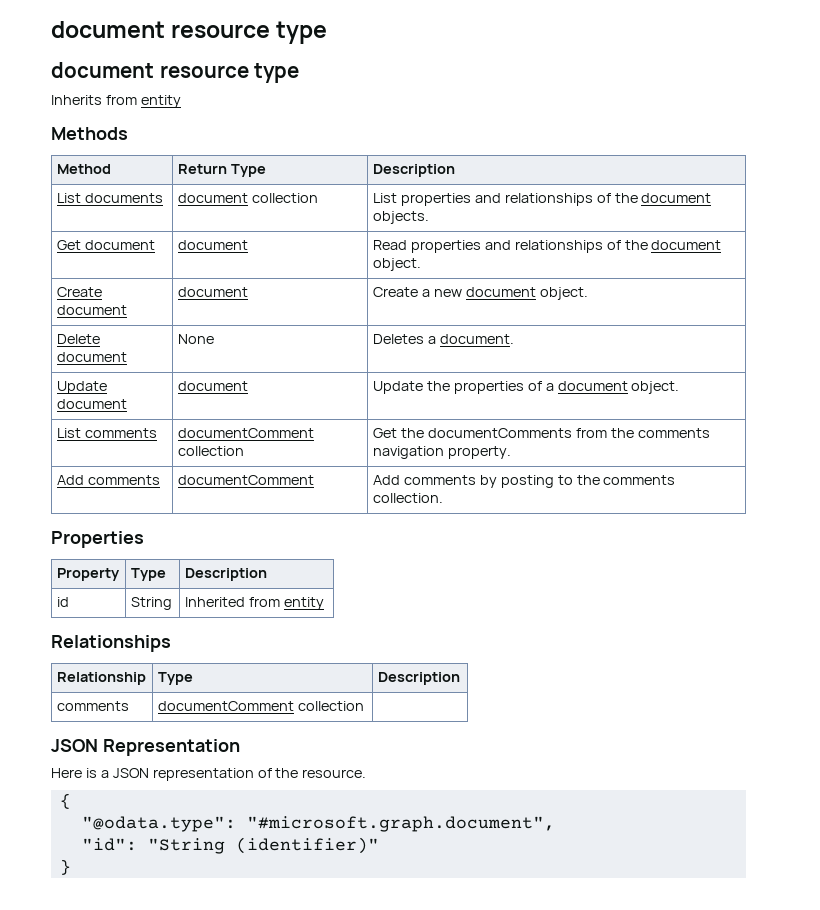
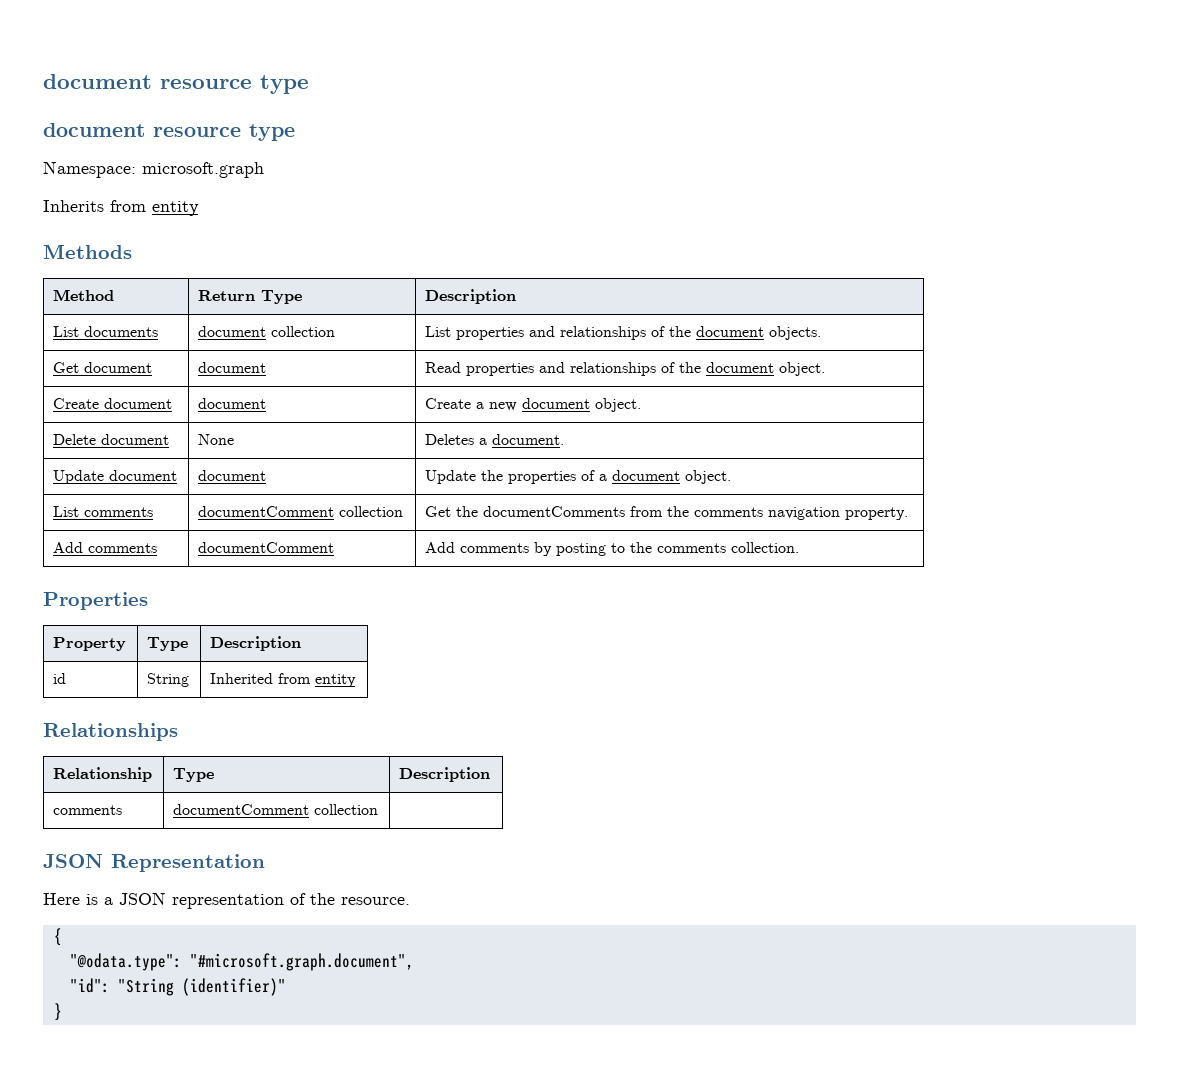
(300, 73) none -> [43,161,264,178] // Namespace: microsoft.graph

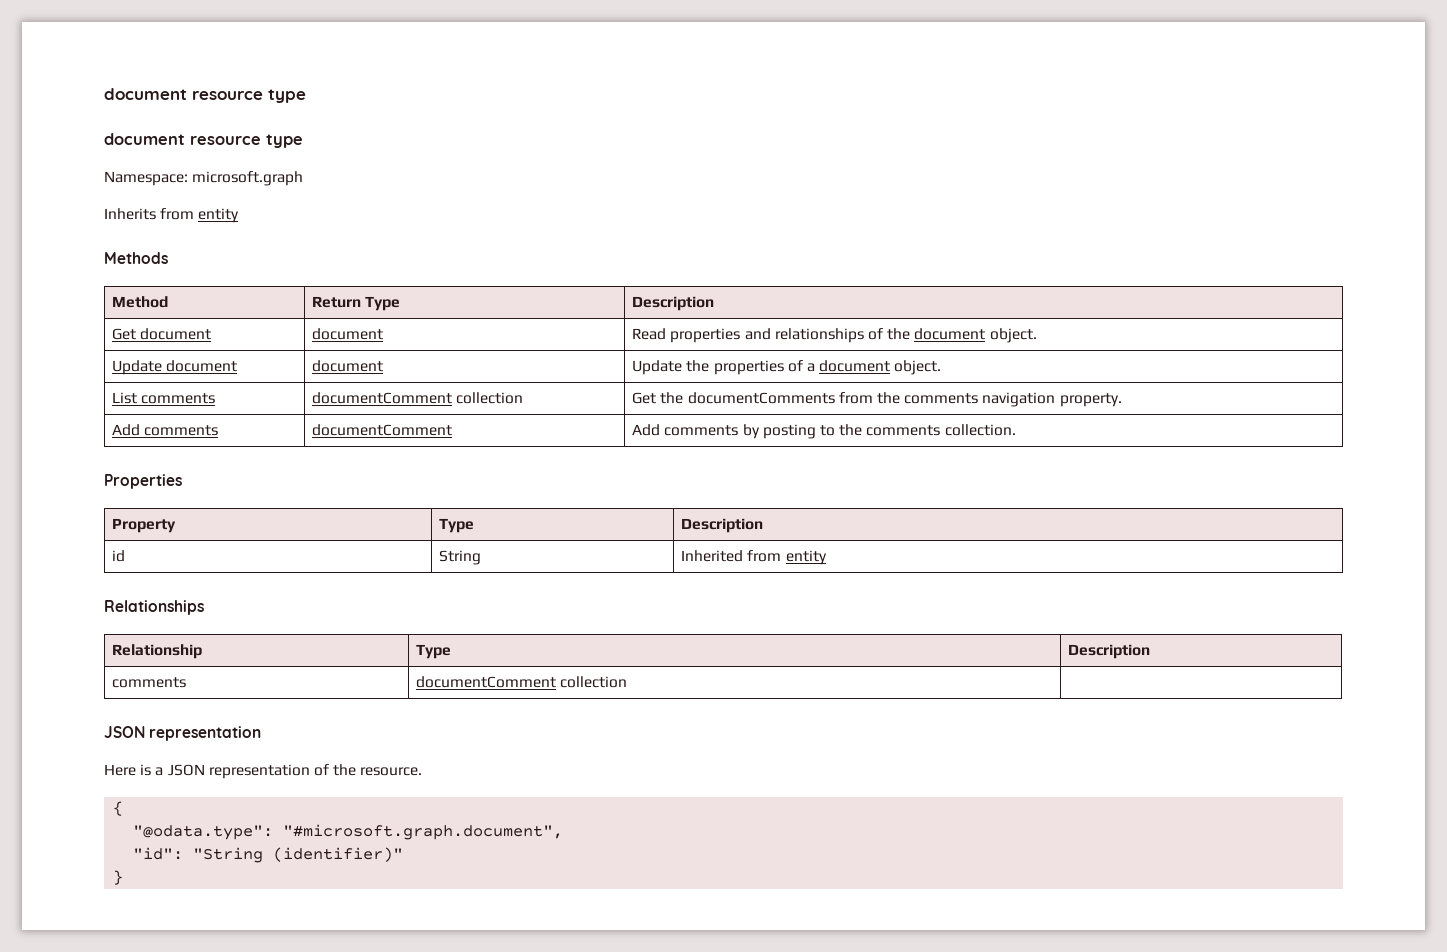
[53,326,159,337] [198,326,336,337] [425,326,822,340] // List documents | document collection | List properties and relationships of the document objects. -> (715, 303) none
[53,398,173,409] [198,398,267,409] [425,398,642,412] [53,434,170,445] [198,434,235,445] [425,434,565,445] // Create document | document | Create a new document object. // Delete document | None | Deletes a document. -> (1037, 335) none
[111,854,265,872] Representation -> [149,726,262,741] representation

